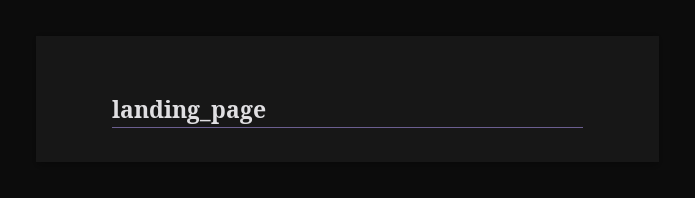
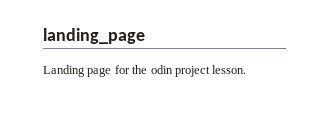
(266, 112) none -> [43,65,247,77] // Landing page for the odin project lesson.

